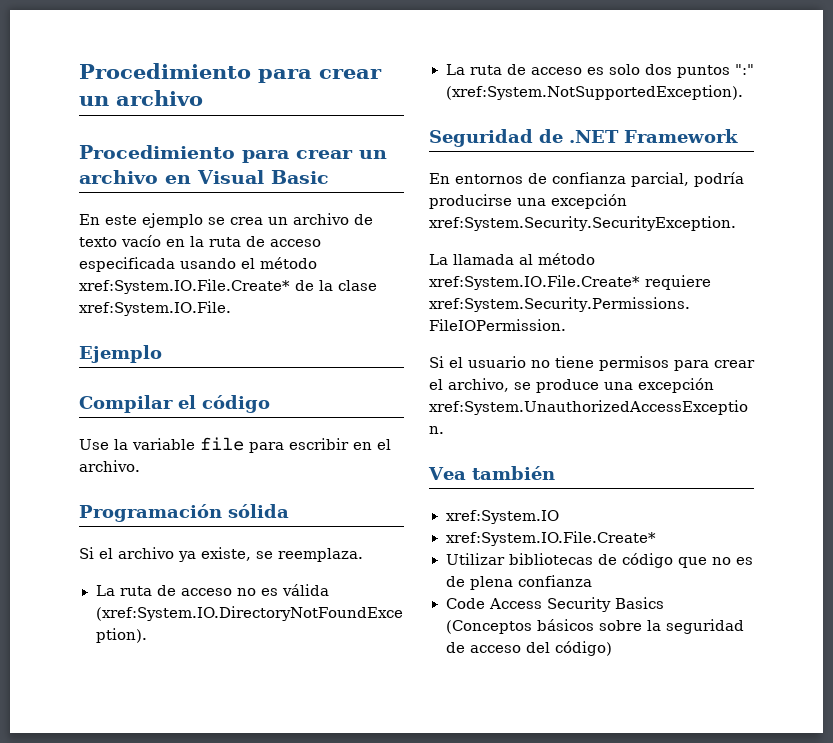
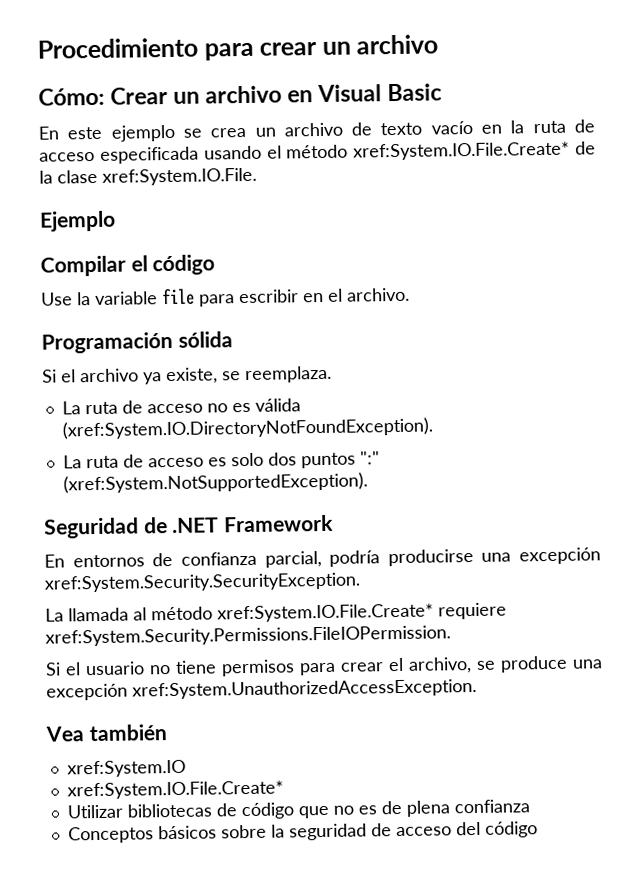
[79,145,353,163] Procedimiento para crear -> [38,86,169,106] Cómo: Crear
[445,597,664,612] [445,620,532,634] Code Access Security Basics (Conceptos -> [67,826,154,844] Conceptos
[554,641,612,656] código) -> [484,821,538,838] código

